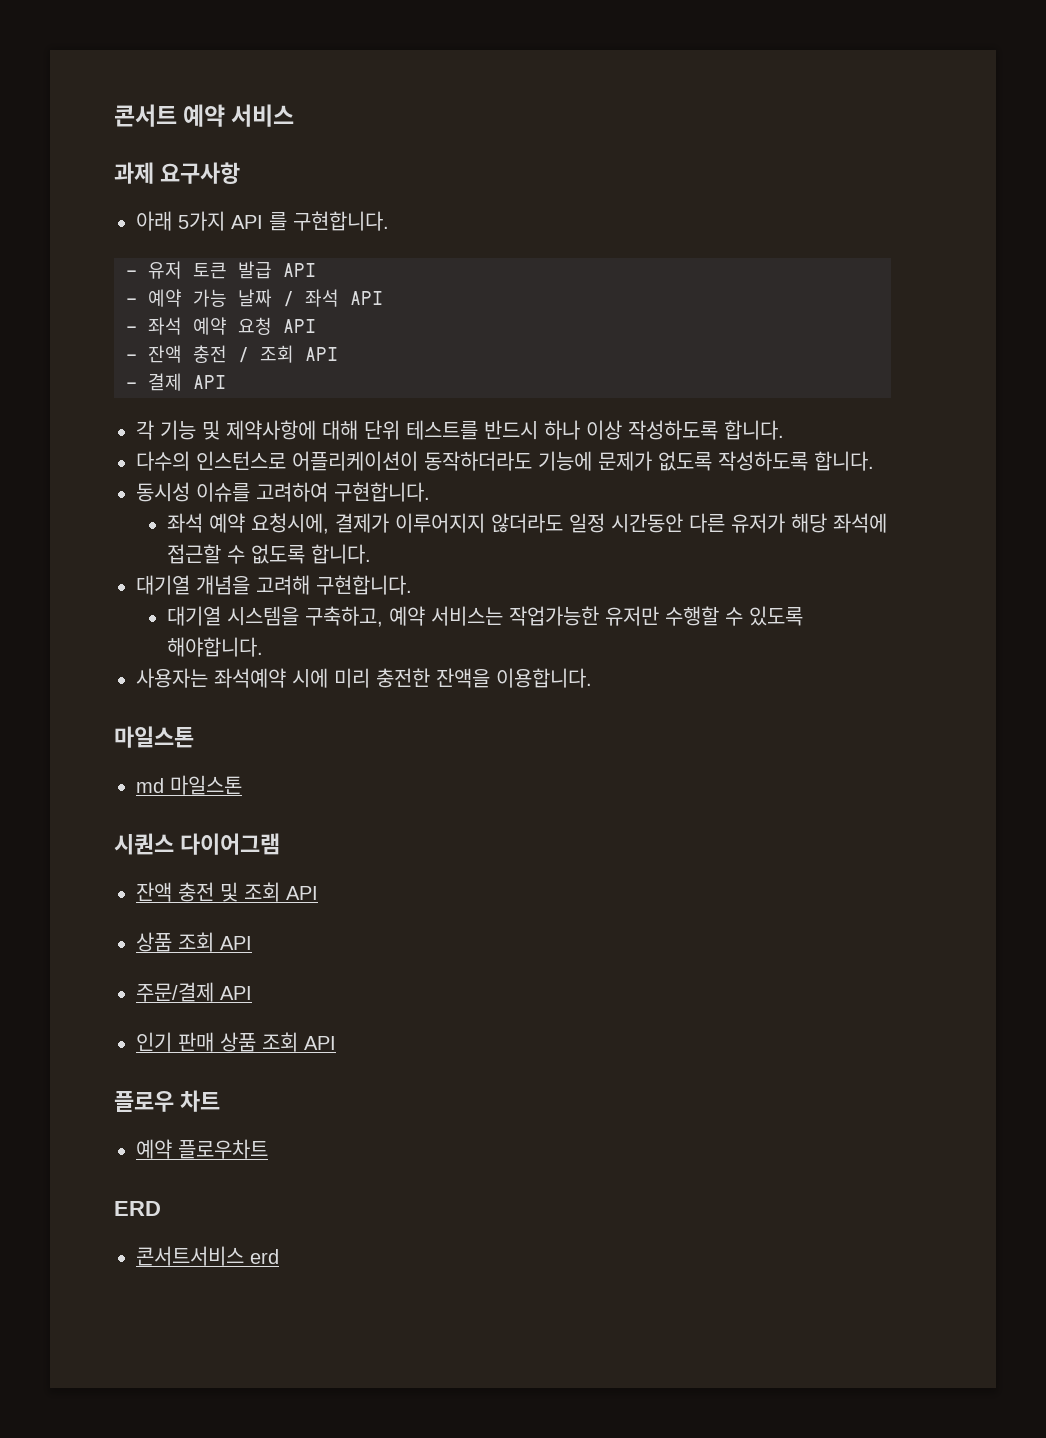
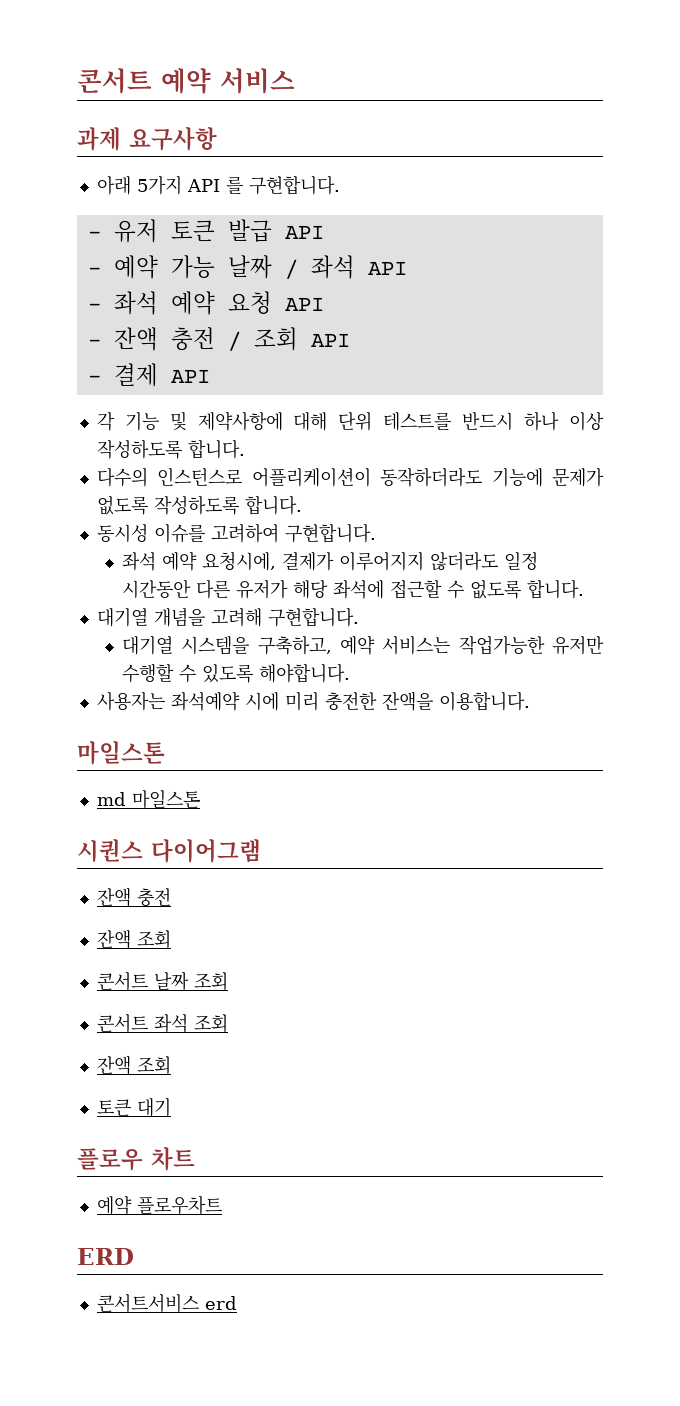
[220,882,318,902] [136,932,252,952] [136,982,252,1002] [136,1032,336,1052] 및 조회 API // 상품 조회 API // 주문/결제 API // 인기 판매 상품 조회 API -> [96,929,171,949] [96,972,228,991] [96,1014,228,1033] [96,1055,171,1075] [96,1098,171,1117] // 잔액 조회 // 콘서트 날짜 조회 // 콘서트 좌석 조회 // 잔액 조회 // 토큰 대기

